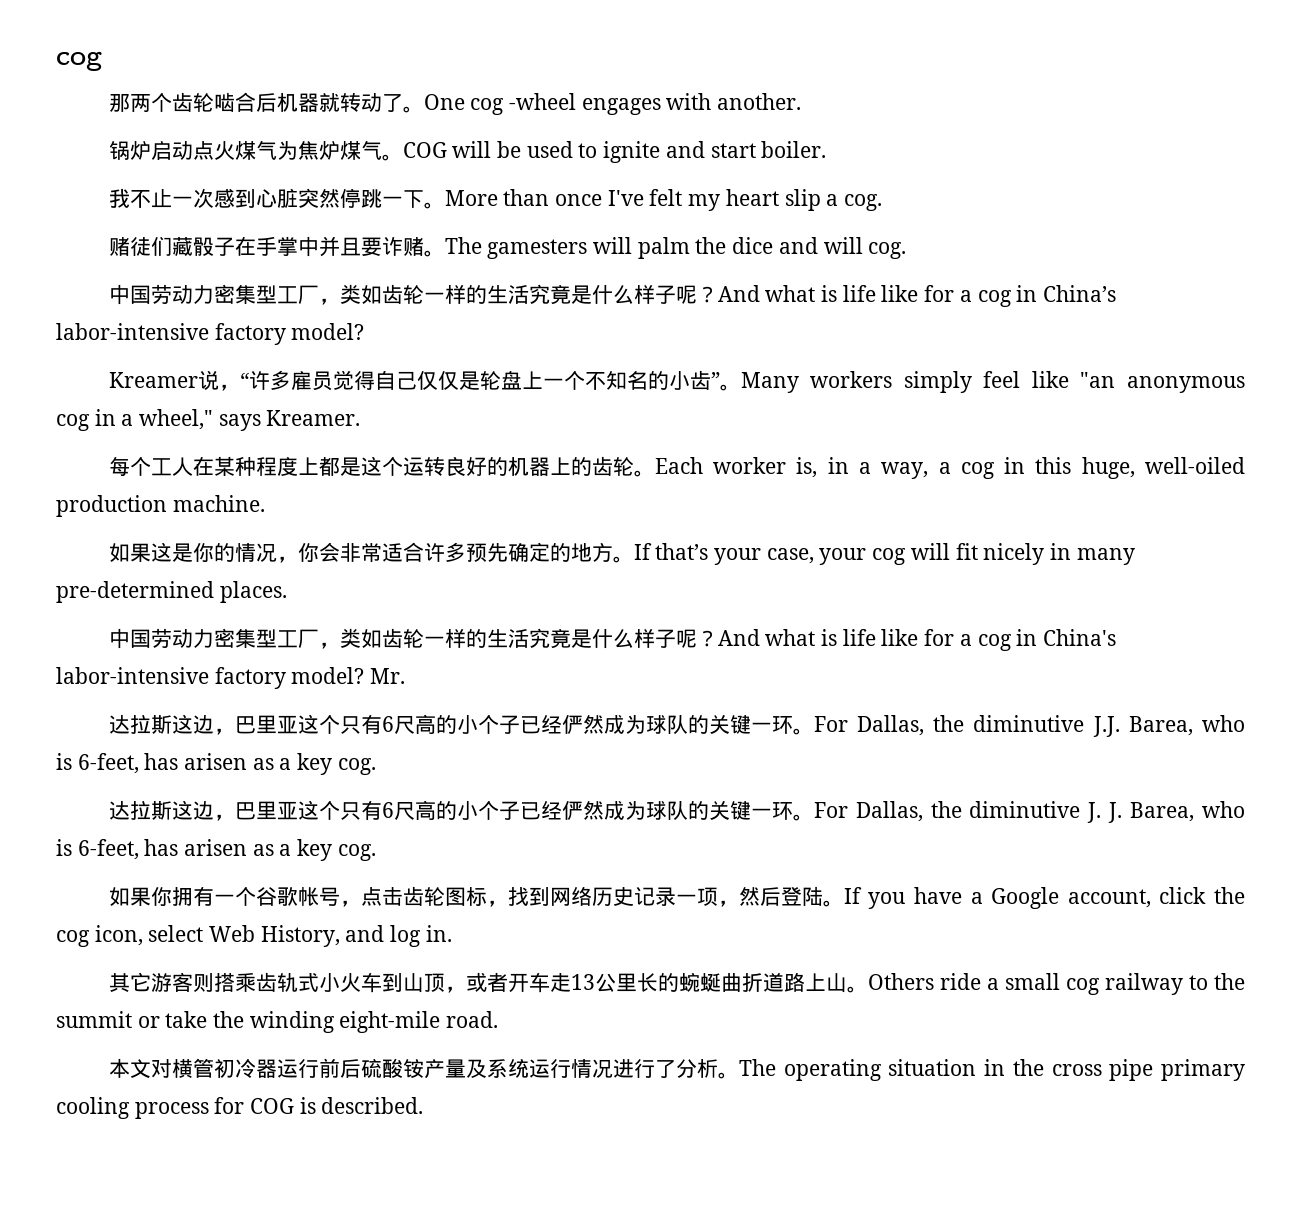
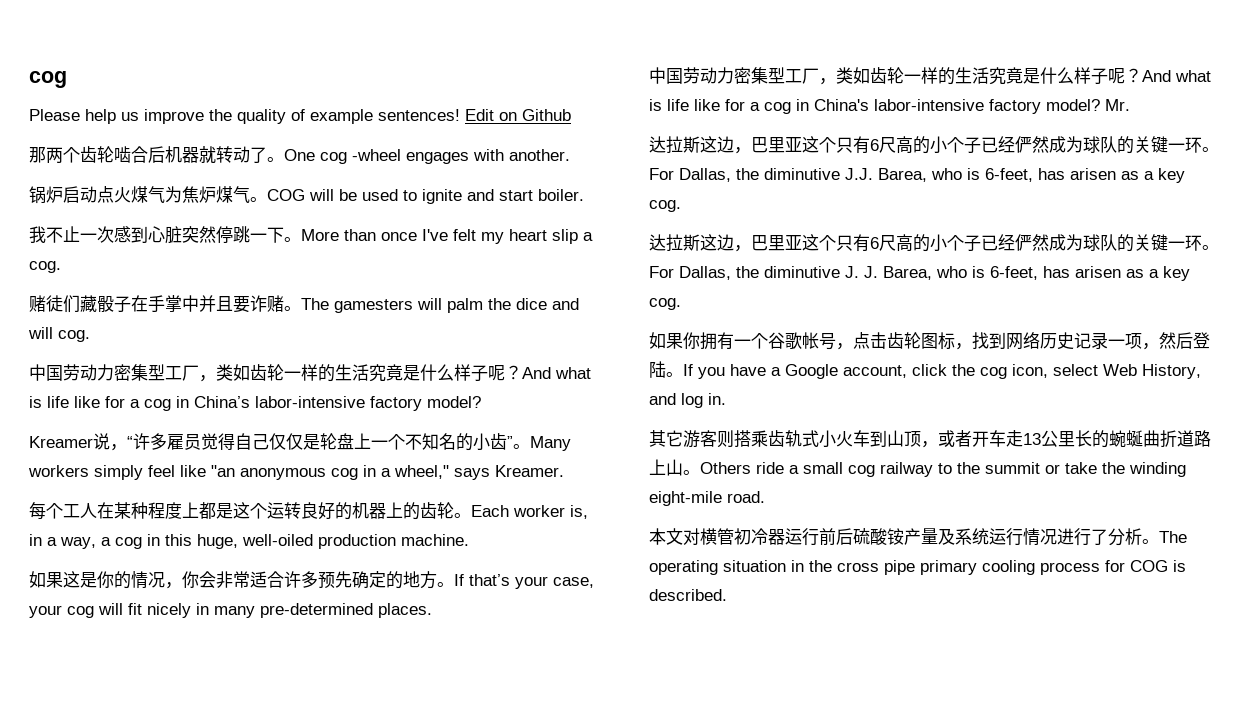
[56,51,102,71] cog -> [29,71,67,88] [29,109,571,124] cog // Please help us improve the quality of example sentences! Edit on Github

